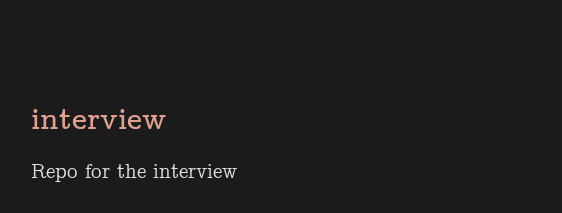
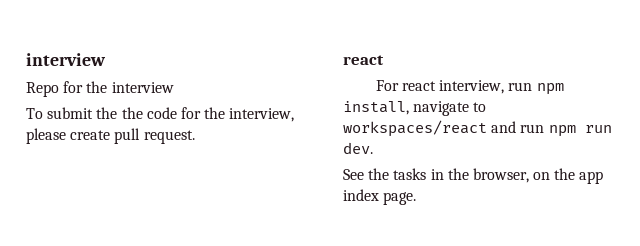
(237, 171) none -> [26,107,295,122] [26,128,195,144] [343,55,384,65] [375,80,564,95] [343,101,487,116] [343,120,612,137] [343,142,373,154] [343,168,604,184] [343,189,417,205] // To submit the the code for the interview, please create pull request. // react // For react interview, run npm install, navigate to workspaces/react and run npm run dev. // See the tasks in the browser, on the app index page.

